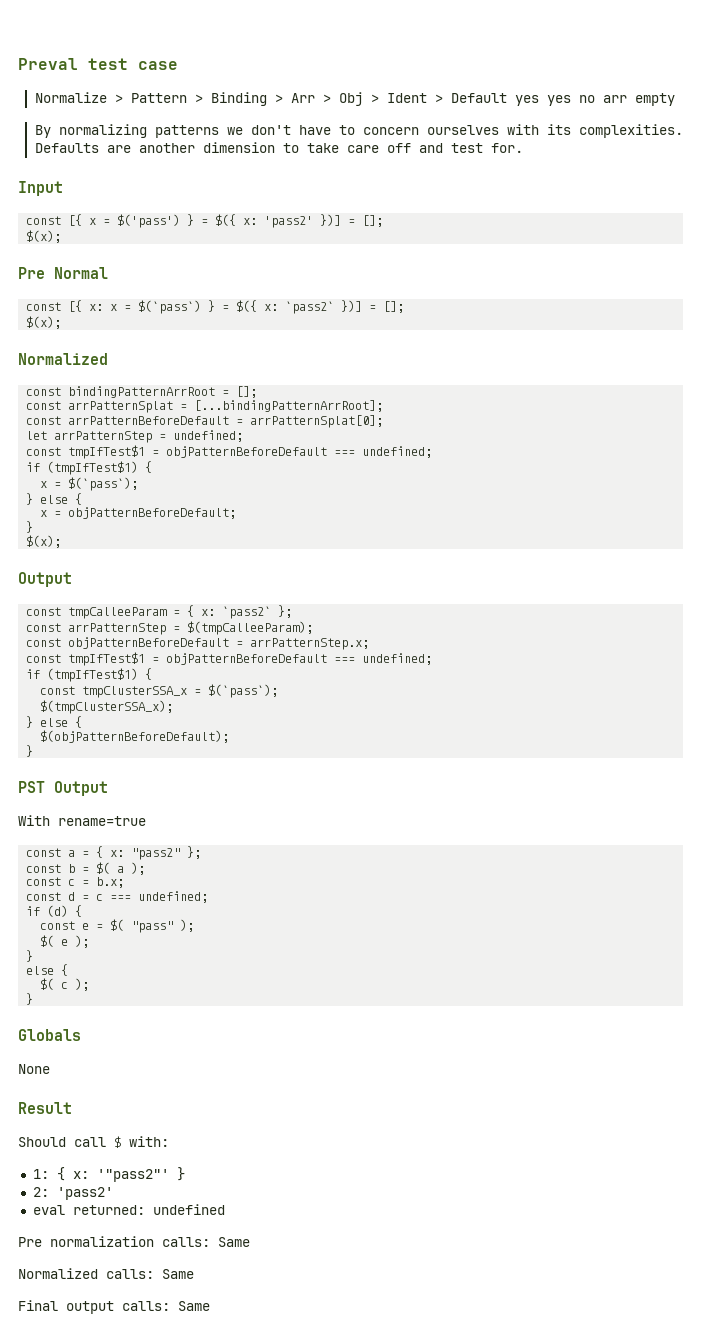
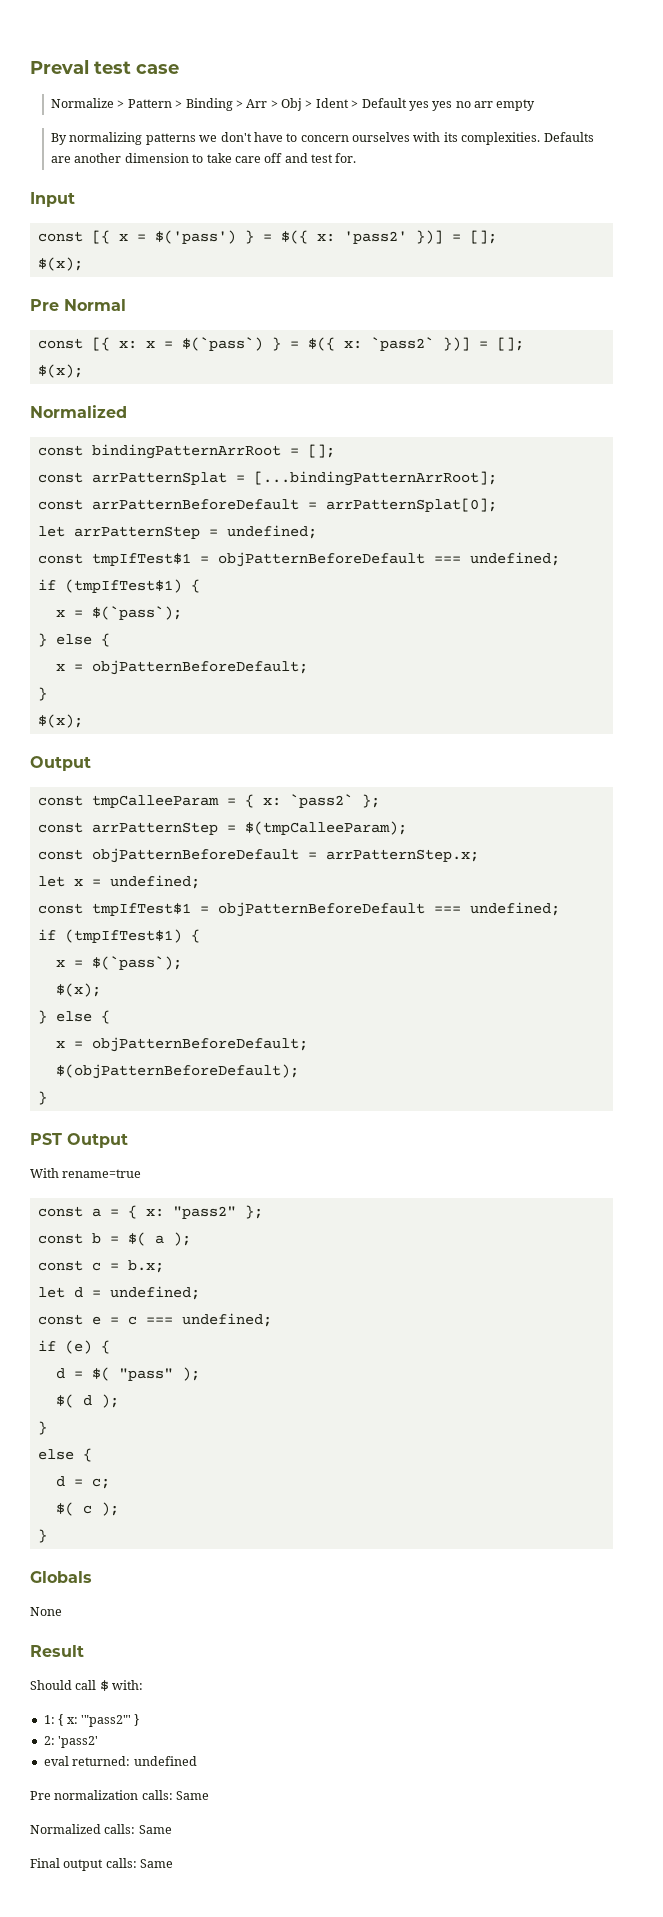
[26,652,433,666] [26,668,153,682] [40,684,279,698] [40,700,174,714] [26,716,83,728] // const tmpIfTest$1 = objPatternBeforeDefault === undefined; // if (tmpIfTest$1) { // const tmpClusterSSA_x = $(`pass`); // $(tmpClusterSSA_x); // } else { -> [37,875,200,889] [37,902,560,917] [37,929,200,943] [55,956,182,970] [55,983,101,997] [37,1010,110,1024] [55,1037,308,1052] // let x = undefined; // const tmpIfTest$1 = objPatternBeforeDefault === undefined; // if (tmpIfTest$1) { // x = $(`pass`); // $(x); // } else { // x = objPatternBeforeDefault;
[26,892,76,901] // const d -> [37,1286,200,1300] [37,1314,101,1325] // let d = undefined; // const e
[47,905,83,917] [40,921,90,930] (d) { // const e -> [64,1340,110,1354] [55,1368,65,1379] (e) { // d
[61,939,69,946] e -> [82,1395,92,1406] d
(69, 970) none -> [55,1476,110,1489] // d = c;

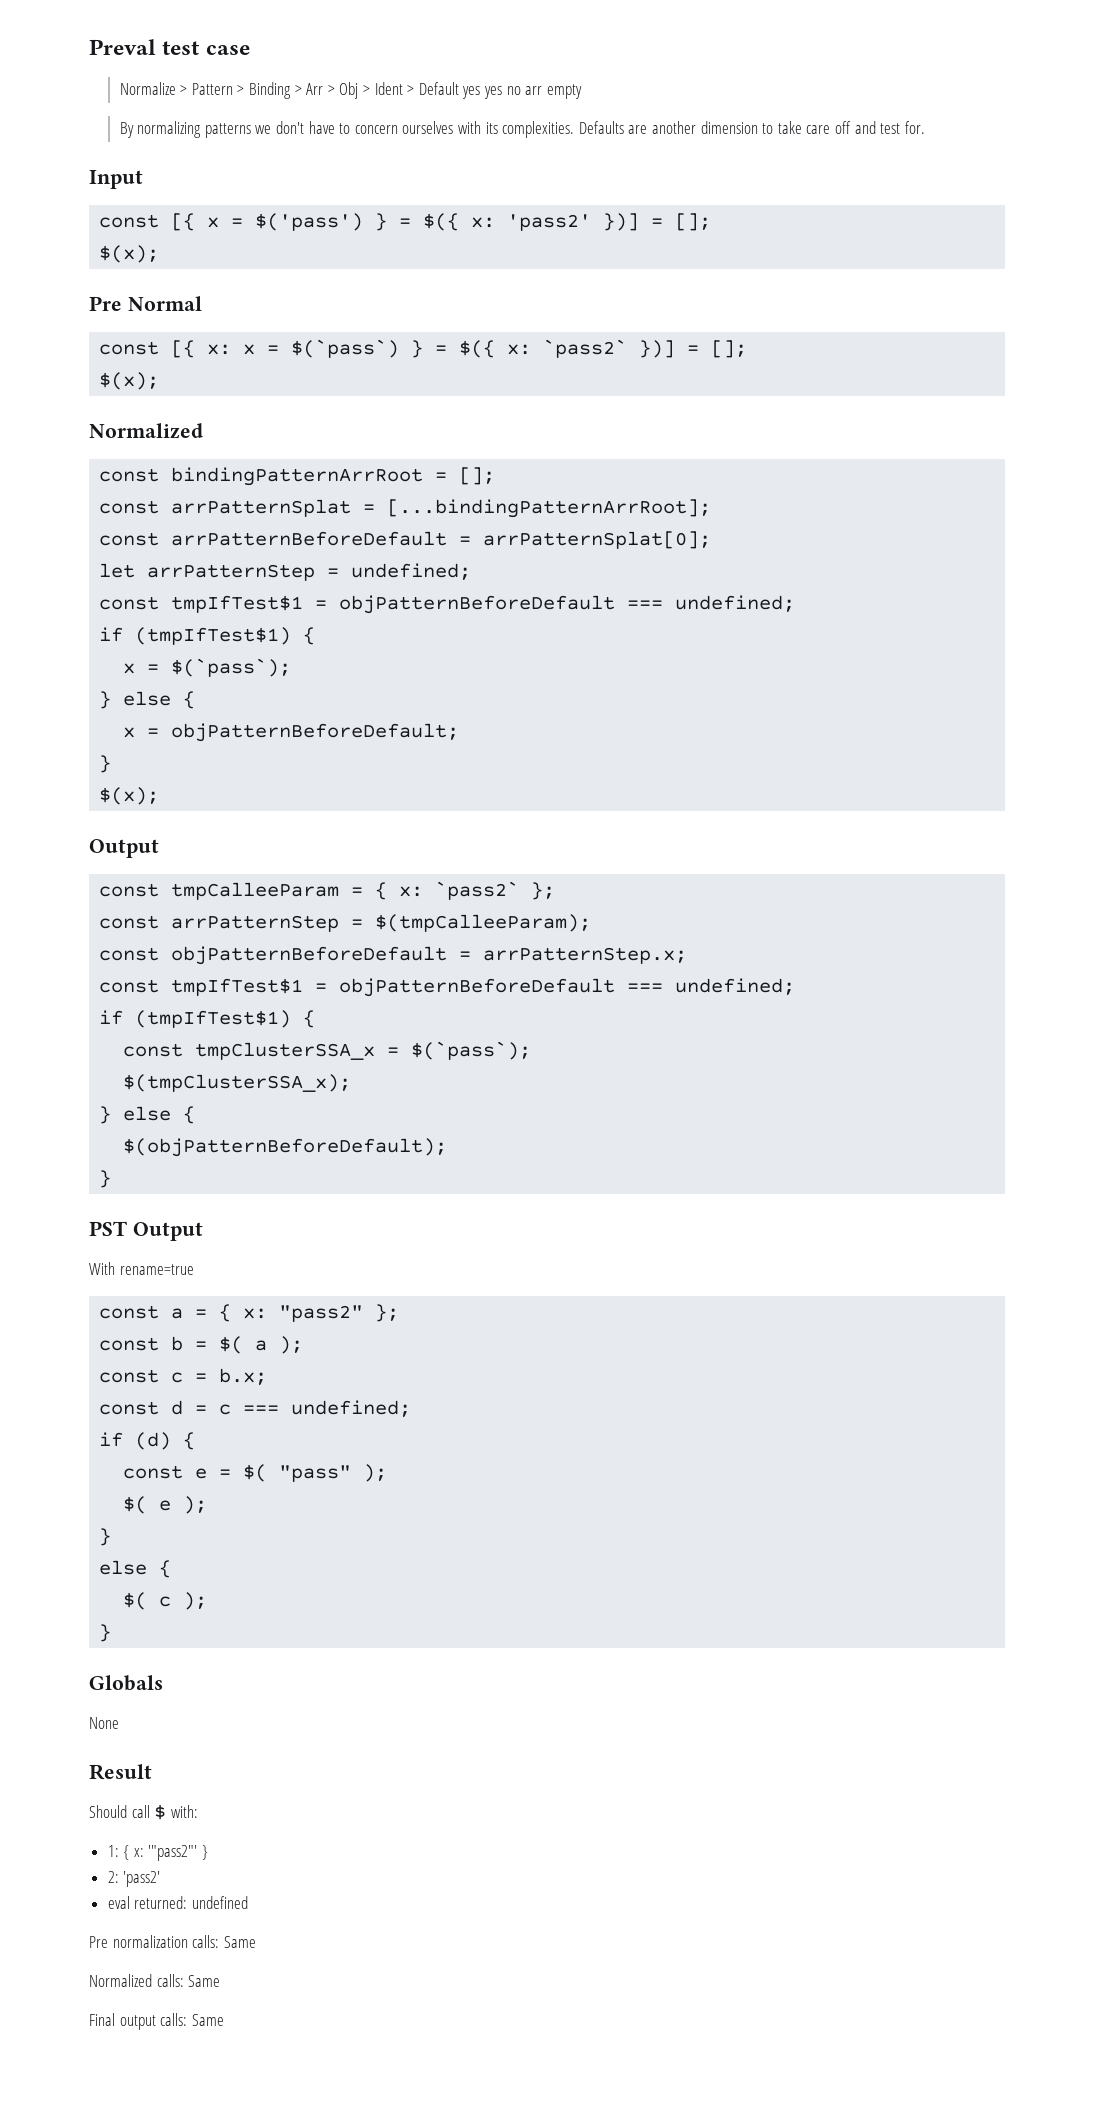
[37,875,200,889] [37,902,560,917] [37,929,200,943] [55,956,182,970] [55,983,101,997] [37,1010,110,1024] [55,1037,308,1052] // let x = undefined; // const tmpIfTest$1 = objPatternBeforeDefault === undefined; // if (tmpIfTest$1) { // x = $(`pass`); // $(x); // } else { // x = objPatternBeforeDefault; -> [99,978,796,997] [99,1010,316,1028] [123,1041,532,1060] [123,1074,352,1092] [99,1106,196,1124] // const tmpIfTest$1 = objPatternBeforeDefault === undefined; // if (tmpIfTest$1) { // const tmpClusterSSA_x = $(`pass`); // $(tmpClusterSSA_x); // } else {
[37,1286,200,1300] [37,1314,119,1325] let d = undefined; // const e = -> [99,1400,208,1415] const d =
[64,1340,110,1354] [55,1368,65,1379] (e) { // d -> [135,1432,196,1450] [123,1465,208,1479] (d) { // const e
[82,1395,92,1406] d -> [159,1500,172,1511] e
[55,1476,110,1489] // d = c; -> (172, 1569) none

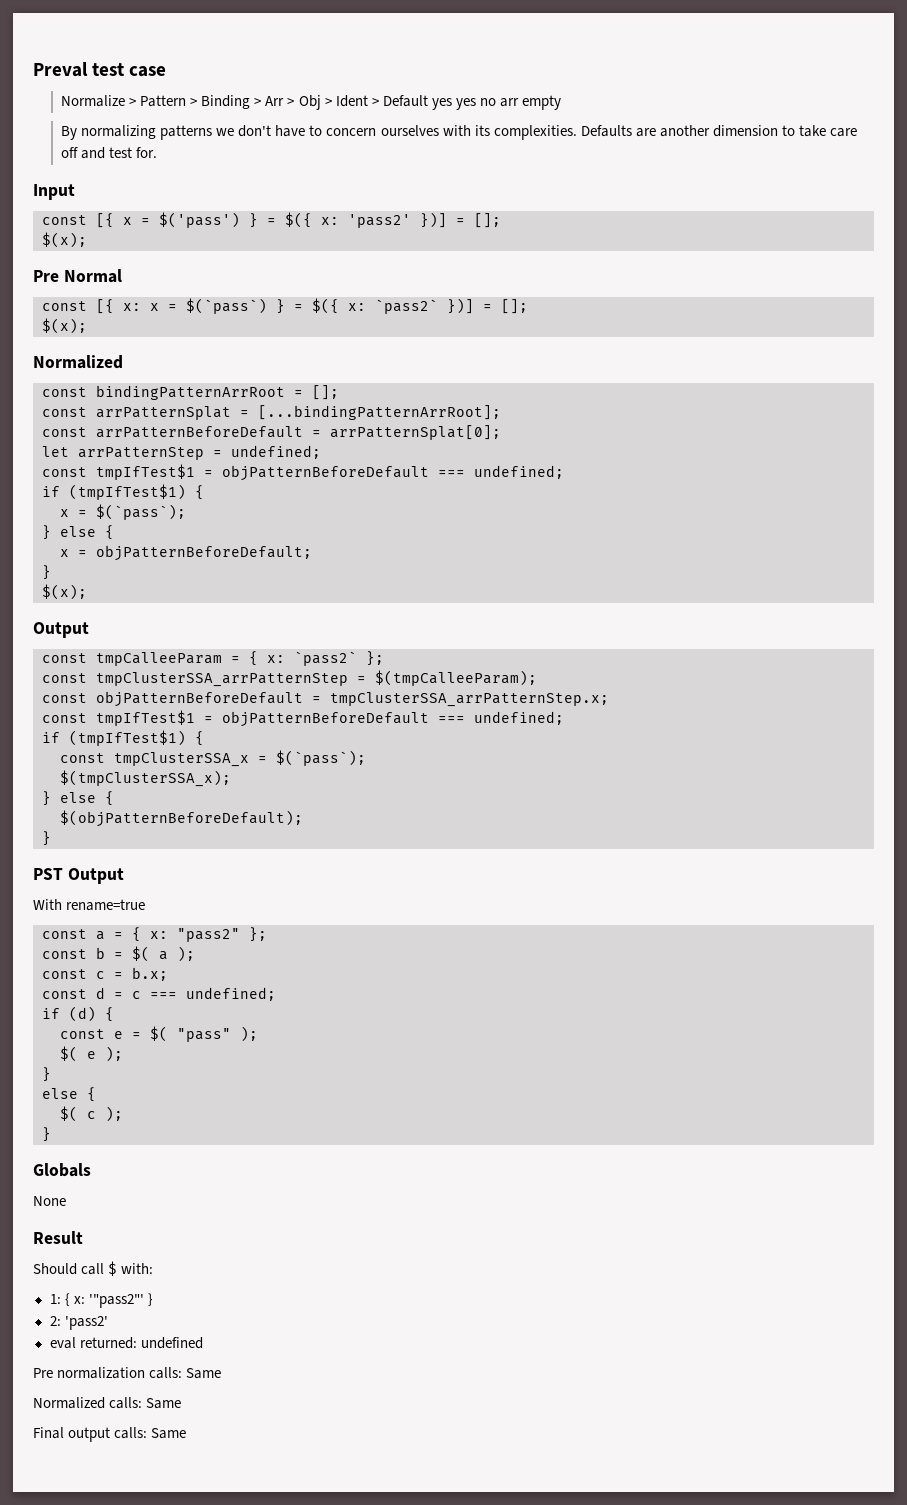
[171,915,340,932] arrPatternStep -> [96,672,348,687] tmpClusterSSA_arrPatternStep
[483,947,688,964] arrPatternStep.x; -> [330,692,609,707] tmpClusterSSA_arrPatternStep.x;

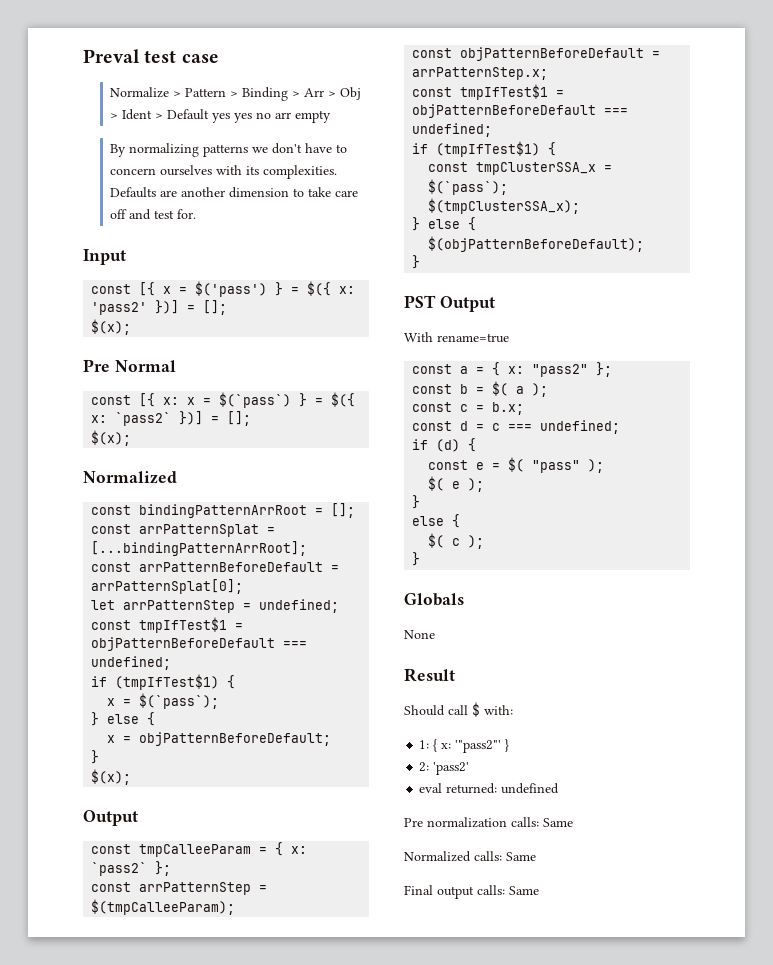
[96,672,348,687] tmpClusterSSA_arrPatternStep -> [139,882,252,895] arrPatternStep
[330,692,609,707] tmpClusterSSA_arrPatternStep.x; -> [412,67,549,80] arrPatternStep.x;

